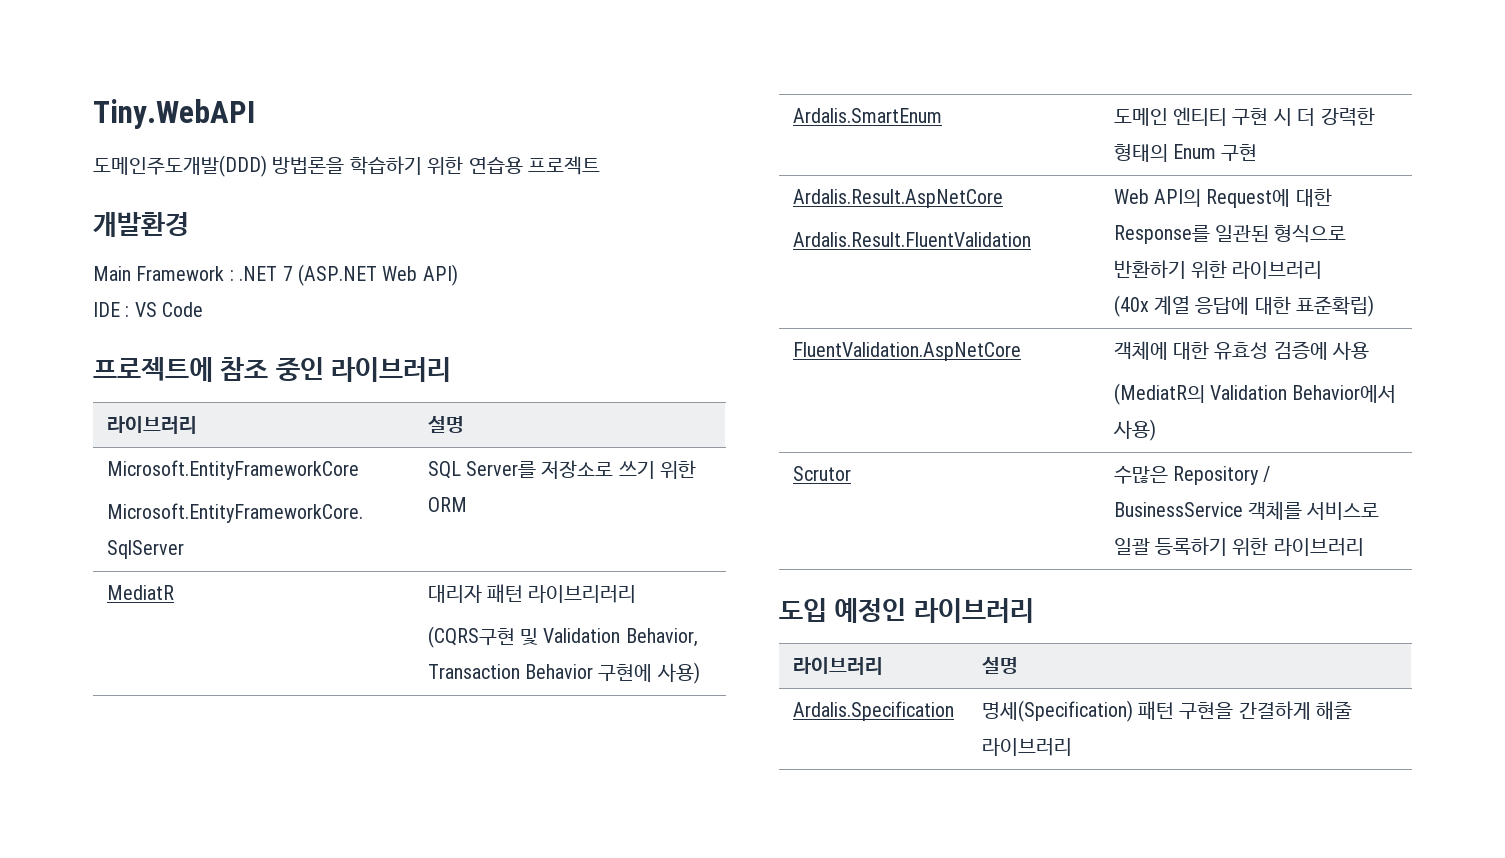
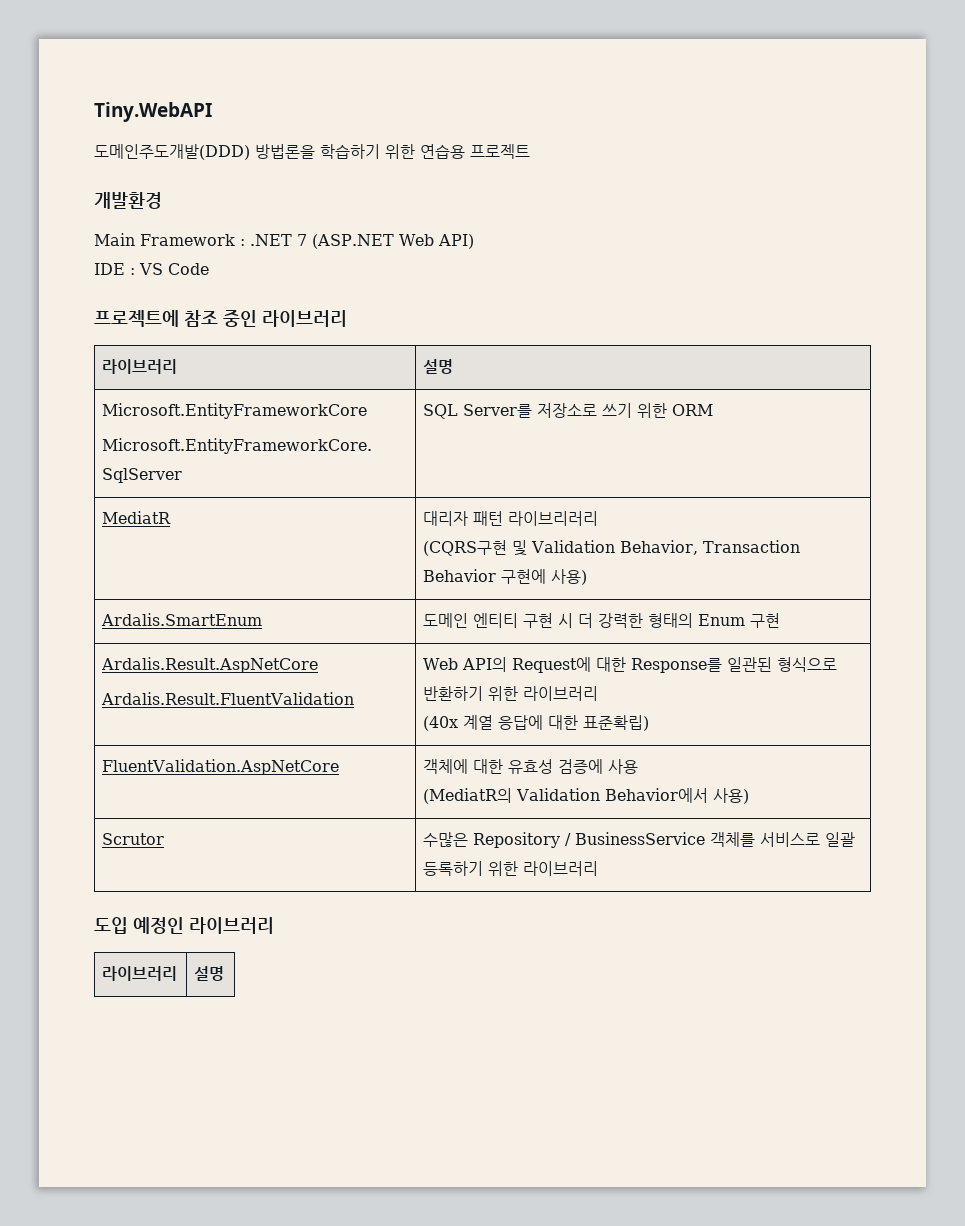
[792,701,954,721] [981,700,1353,722] [981,738,1072,756] // Ardalis.Specification | 명세(Specification) 패턴 구현을 간결하게 해줄 라이브러리 -> (225, 973) none

